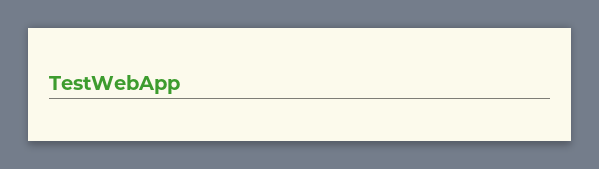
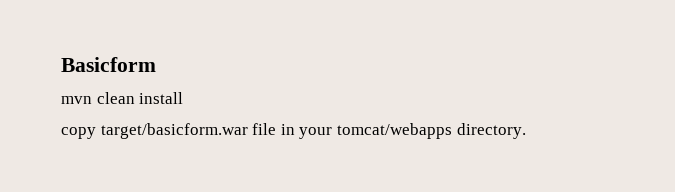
[49,75,180,94] TestWebApp -> [61,57,156,72] [61,92,184,104] [61,123,526,139] Basicform // mvn clean install // copy target/basicform.war file in your tomcat/webapps directory.

